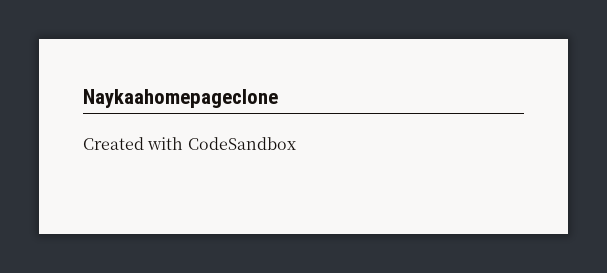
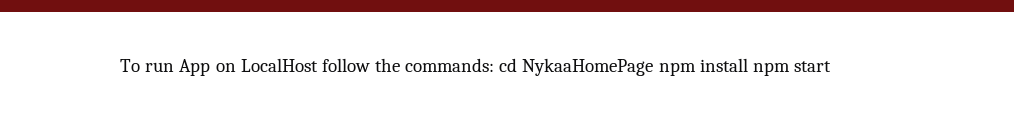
[83,89,278,108] [83,137,296,150] Naykaahomepageclone // Created with CodeSandbox -> [120,58,831,76] To run App on LocalHost follow the commands: cd NykaaHomePage npm install npm start

